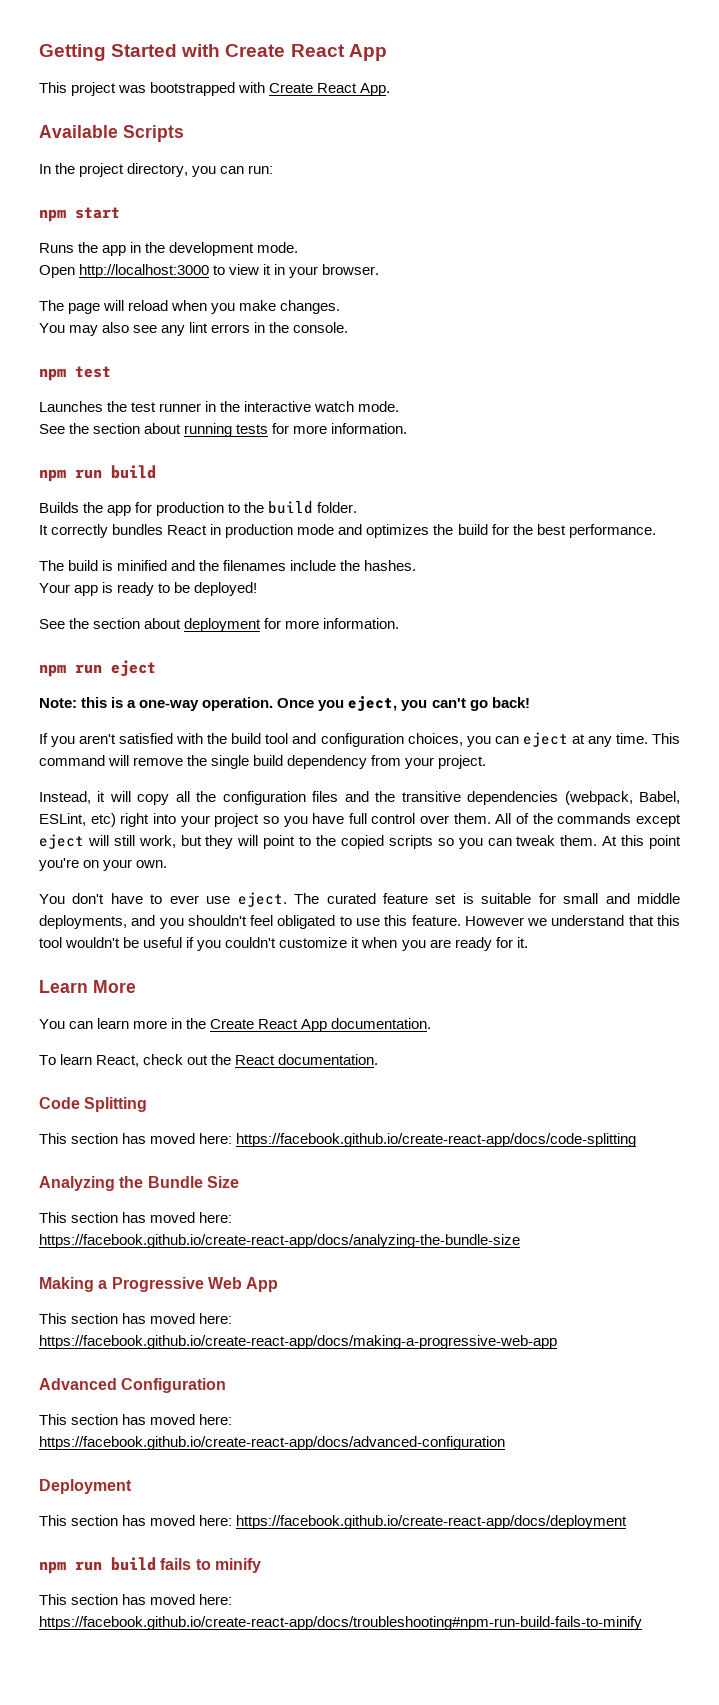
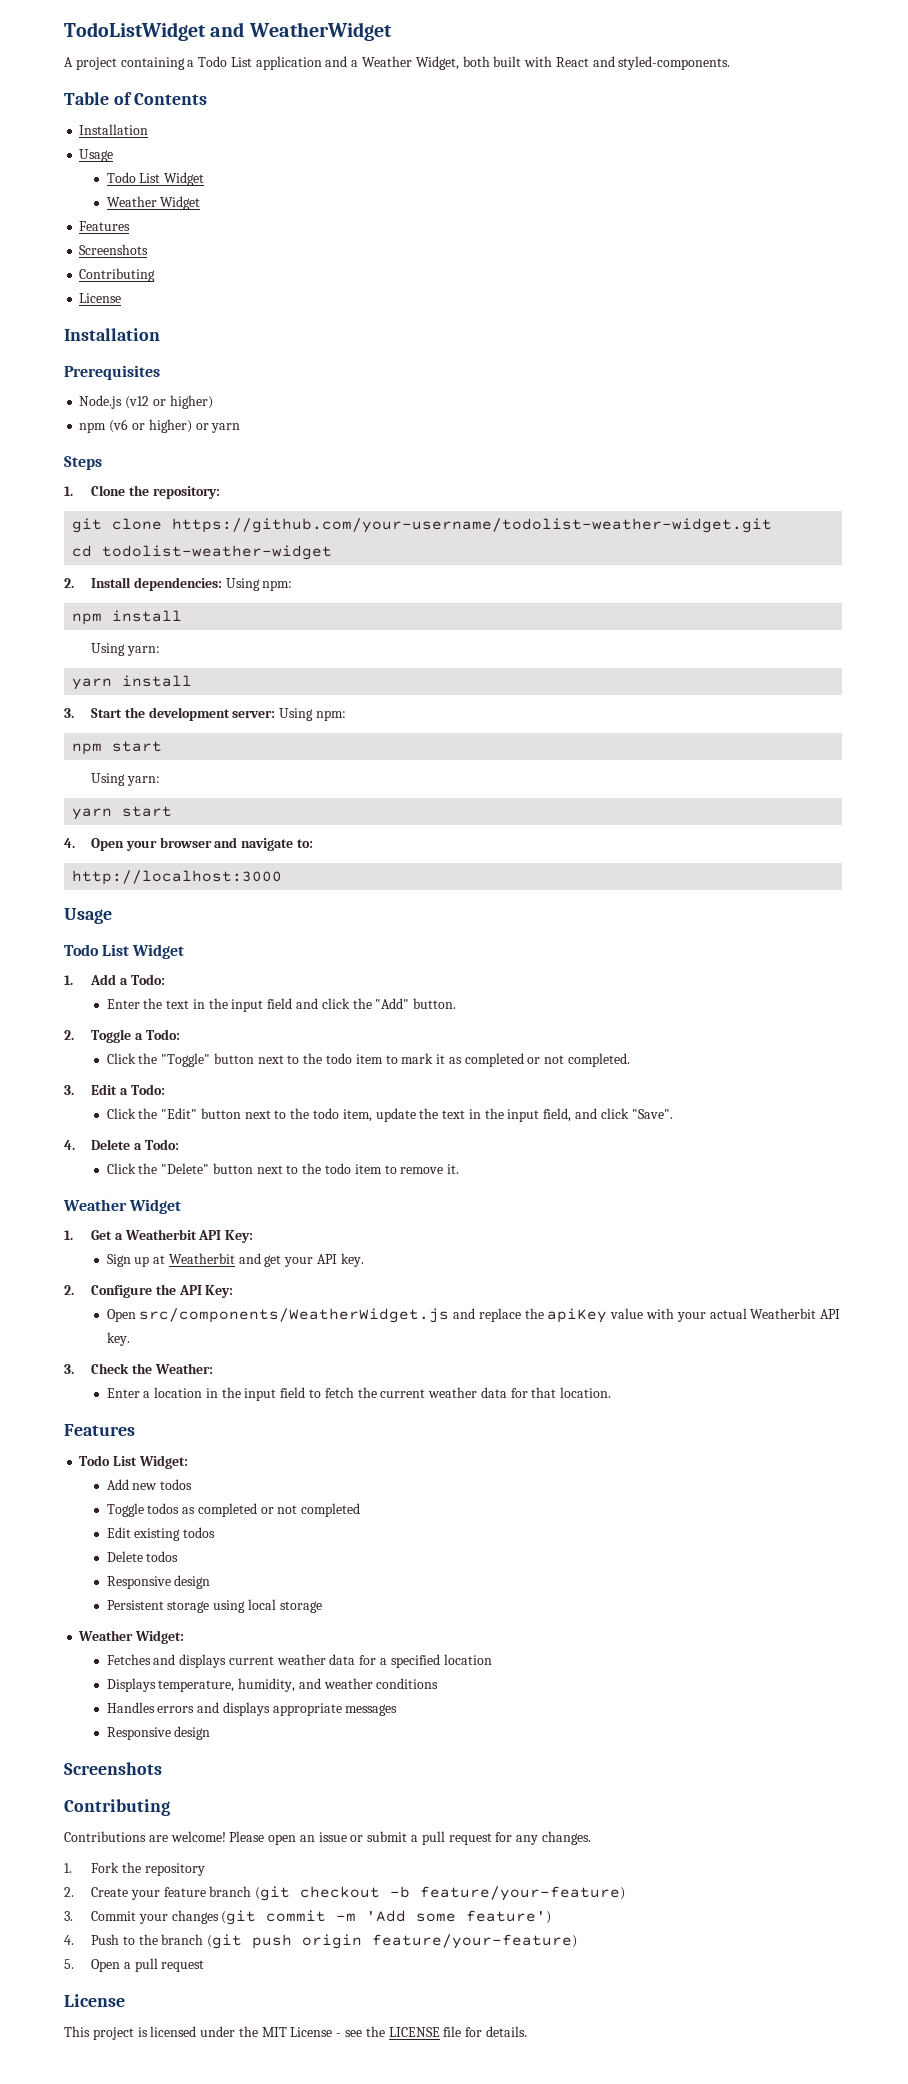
[39,44,387,61] [39,82,391,96] [39,125,184,142] [39,163,274,177] [39,207,120,222] [39,242,299,256] [39,264,380,278] [39,300,341,314] [39,322,349,336] [39,366,111,381] [39,401,400,412] [39,423,408,437] [39,465,156,482] [39,501,358,516] [39,524,656,538] [39,560,417,571] [39,582,258,596] [39,618,400,632] [39,660,156,677] [39,696,530,711] [39,732,680,747] [39,755,487,769] [39,791,680,805] [39,813,681,827] [39,834,682,849] [39,858,168,871] [39,892,680,907] [39,915,680,929] [39,937,528,951] [39,980,136,993] [39,1018,432,1032] [39,1054,379,1067] [39,1097,148,1112] [39,1133,637,1147] [39,1176,239,1191] [39,1212,233,1223] [39,1234,520,1248] [39,1277,279,1292] [39,1313,233,1324] [39,1335,557,1349] [39,1378,227,1393] [39,1414,233,1425] [39,1436,505,1450] [39,1479,132,1494] [39,1515,628,1529] [39,1557,261,1574] [39,1594,233,1605] [39,1616,642,1630] Getting Started with Create React App // This project was bootstrapped with Create React App. // Available Scripts // In the project directory, you can run: // npm start // Runs the app in the development mode. // Open http://localhost:3000 to view it in your browser. // The page will reload when you make changes. // You may also see any lint errors in the console. // npm test // Launches the test runner in the interactive watch mode. // See the section about running tests for more information. // npm run build // Builds the app for production to the build folder. // It correctly bundles React in production mode and optimizes the build for the best performance. // The build is minified and the filenames include the hashes. // Your app is ready to be deployed! // See the section about deployment for more information. // npm run eject // Note: this is a one-way operation. Once you eject, you can't go back! // If you aren't satisfied with the build tool and configuration choices, you can eject at any time. This command will remove the single build dependency from your project. // Instead, it will copy all the configuration files and the transitive dependencies (webpack, Babel, ESLint, etc) right into your project so you have full control over them. All of the commands except eject will still work, but they will point to the copied scripts so you can tweak them. At this point you're on your own. // You don't have to ever use eject. The curated feature set is suitable for small and middle deployments, and you shouldn't feel obligated to use this feature. However we understand that this tool wouldn't be useful if you couldn't customize it when you are ready for it. // Learn More // You can learn more in the Create React App documentation. // To learn React, check out the React documentation. // Code Splitting // This section has moved here: https://facebook.github.io/create-react-app/docs/code-splitting // Analyzing the Bundle Size // This section has moved here: https://facebook.github.io/create-react-app/docs/analyzing-the-bundle-size // Making a Progressive Web App // This section has moved here: https://facebook.github.io/create-react-app/docs/making-a-progressive-web-app // Advanced Configuration // This section has moved here: https://facebook.github.io/create-react-app/docs/advanced-configuration // Deployment // This section has moved here: https://facebook.github.io/create-react-app/docs/deployment // npm run build fails to minify // This section has moved here: https://facebook.github.io/create-react-app/docs/troubleshooting#npm-run-build-fails-to-minify -> [64,22,392,41] [64,56,731,70] [64,92,208,105] [79,124,149,135] [79,149,114,162] [106,172,205,186] [106,196,201,210] [79,221,131,231] [79,244,149,255] [79,268,156,282] [79,293,122,303] [64,328,160,341] [64,365,160,380] [79,395,213,409] [79,419,241,433] [64,456,102,470] [64,485,220,499] [72,518,773,533] [72,545,333,560] [64,577,293,591] [72,610,183,625] [91,643,160,656] [72,675,193,690] [64,707,347,721] [72,741,163,755] [91,773,160,786] [72,806,173,820] [64,837,314,851] [72,870,283,885] [64,908,112,924] [64,944,185,959] [64,974,165,985] [106,998,457,1012] [64,1029,180,1043] [106,1053,631,1067] [64,1084,165,1095] [106,1108,673,1122] [64,1139,179,1150] [106,1163,460,1174] [63,1199,182,1214] [64,1229,254,1243] [106,1253,364,1267] [64,1284,234,1298] [106,1308,841,1323] [106,1332,130,1346] [64,1363,213,1374] [106,1387,612,1401] [64,1424,135,1436] [79,1455,188,1469] [106,1479,193,1490] [106,1503,361,1517] [106,1527,216,1541] [106,1551,179,1562] [106,1575,211,1589] [106,1599,322,1613] [78,1630,185,1644] [106,1654,492,1668] [106,1678,439,1692] [106,1702,398,1716] [106,1726,211,1740] [64,1762,162,1775] [64,1799,170,1816] [64,1831,591,1845] [64,1862,205,1876] [64,1886,626,1901] [64,1910,552,1925] [64,1934,578,1949] [64,1958,205,1972] [64,1994,125,2007] [64,2026,527,2040] TodoListWidget and WeatherWidget // A project containing a Todo List application and a Weather Widget, both built with React and styled-components. // Table of Contents // Installation // Usage // Todo List Widget // Weather Widget // Features // Screenshots // Contributing // License // Installation // Prerequisites // Node.js (v12 or higher) // npm (v6 or higher) or yarn // Steps // 1. Clone the repository: // git clone https://github.com/your-username/todolist-weather-widget.git // cd todolist-weather-widget // 2. Install dependencies: Using npm: // npm install // Using yarn: // yarn install // 3. Start the development server: Using npm: // npm start // Using yarn: // yarn start // 4. Open your browser and navigate to: // http://localhost:3000 // Usage // Todo List Widget // 1. Add a Todo: // Enter the text in the input field and click the "Add" button. // 2. Toggle a Todo: // Click the "Toggle" button next to the todo item to mark it as completed or not completed. // 3. Edit a Todo: // Click the "Edit" button next to the todo item, update the text in the input field, and click "Save". // 4. Delete a Todo: // Click the "Delete" button next to the todo item to remove it. // Weather Widget // 1. Get a Weatherbit API Key: // Sign up at Weatherbit and get your API key. // 2. Configure the API Key: // Open src/components/WeatherWidget.js and replace the apiKey value with your actual Weatherbit API key. // 3. Check the Weather: // Enter a location in the input field to fetch the current weather data for that location. // Features // Todo List Widget: // Add new todos // Toggle todos as completed or not completed // Edit existing todos // Delete todos // Responsive design // Persistent storage using local storage // Weather Widget: // Fetches and displays current weather data for a specified location // Displays temperature, humidity, and weather conditions // Handles errors and displays appropriate messages // Responsive design // Screenshots // Contributing // Contributions are welcome! Please open an issue or submit a pull request for any changes. // 1. Fork the repository // 2. Create your feature branch (git checkout -b feature/your-feature) // 3. Commit your changes (git commit -m 'Add some feature') // 4. Push to the branch (git push origin feature/your-feature) // 5. Open a pull request // License // This project is licensed under the MIT License - see the LICENSE file for details.

